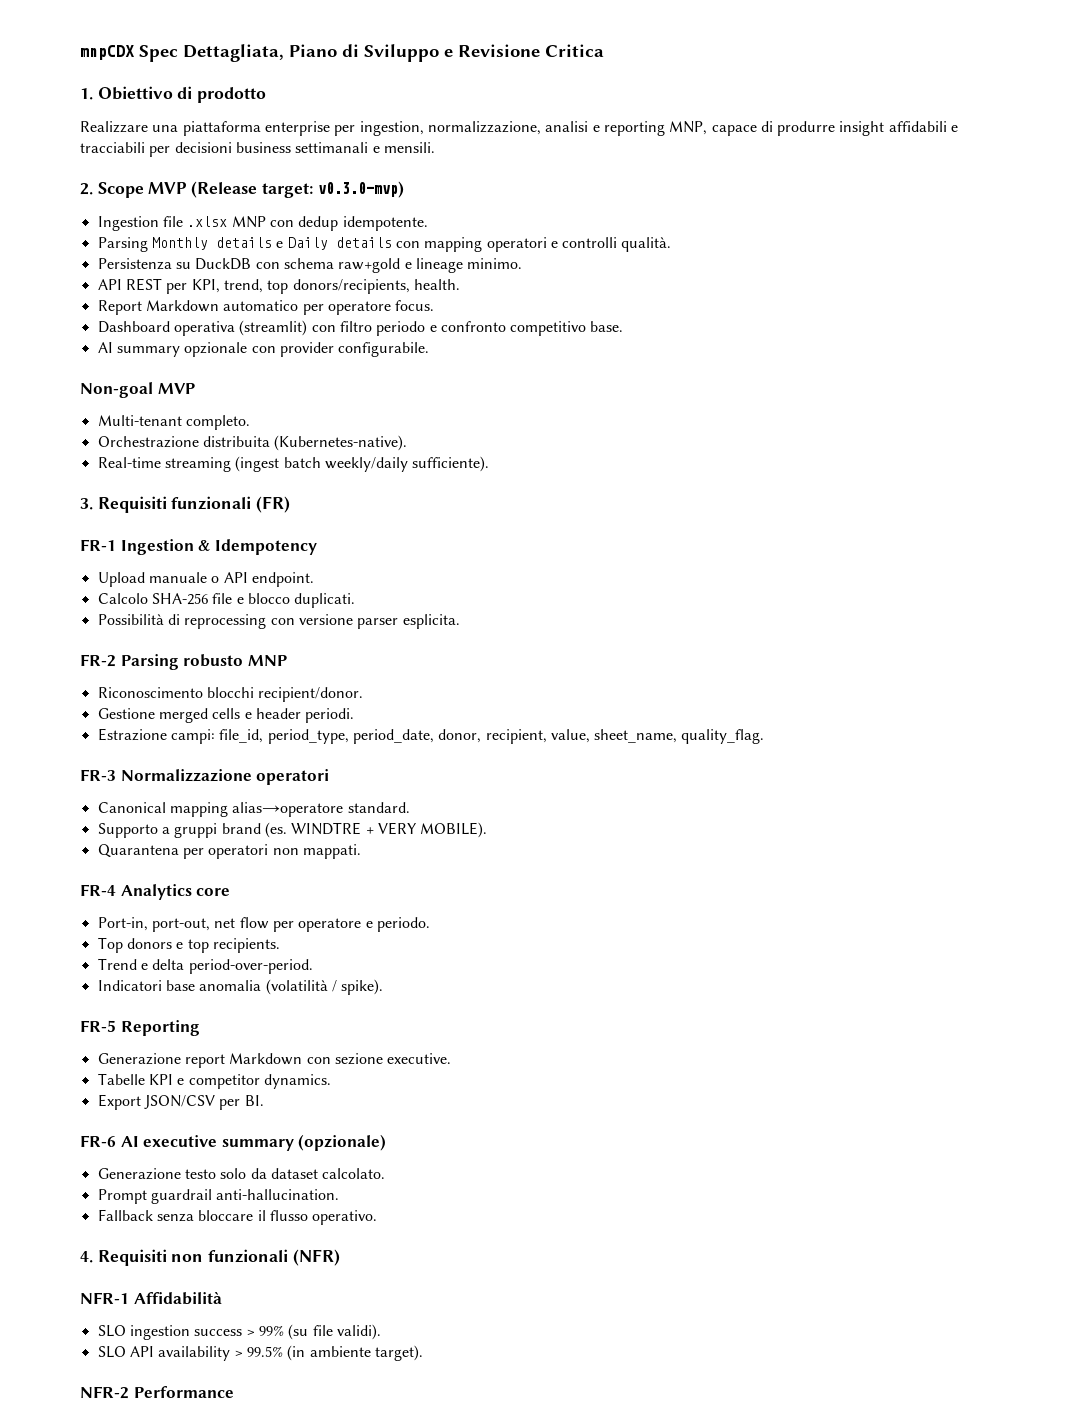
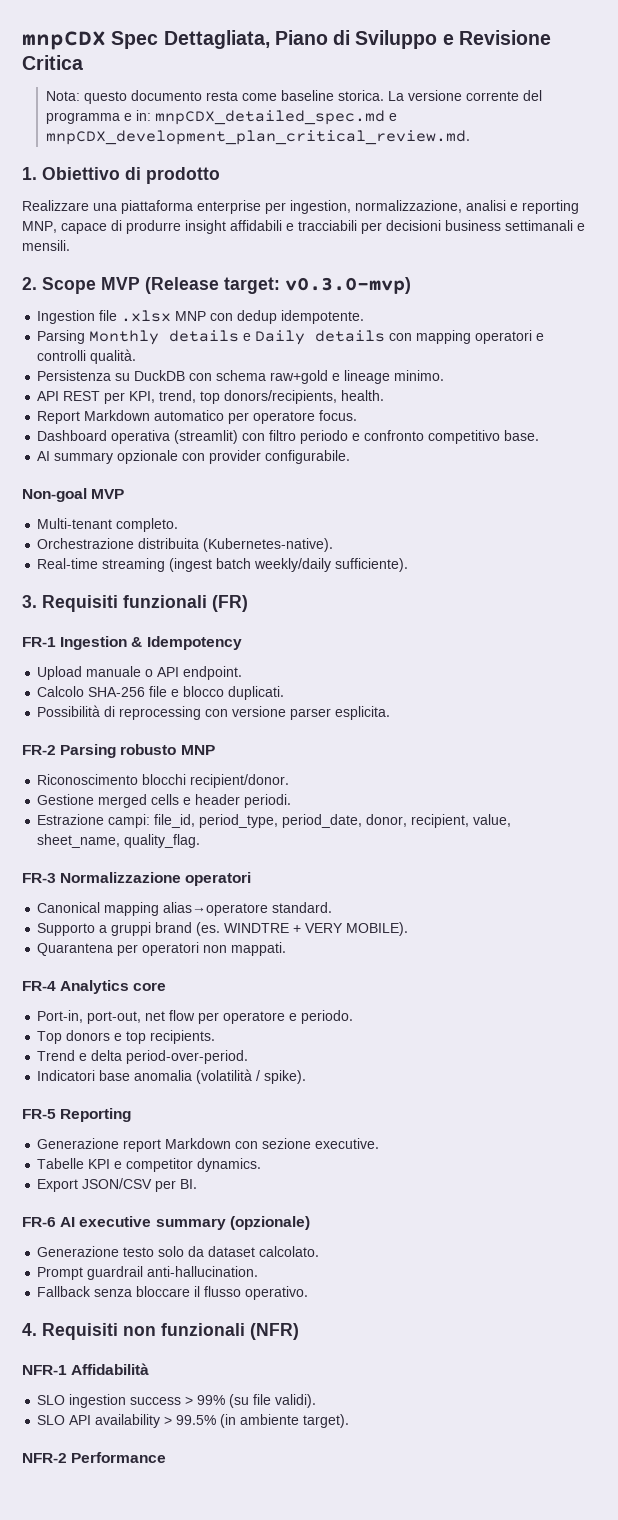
(604, 50) none -> [45,90,542,104] [45,110,397,125] [45,130,470,145] // Nota: questo documento resta come baseline storica. La versione corrente del programma e in: mnpCDX_detailed_spec.md e mnpCDX_development_plan_critical_review.md.

